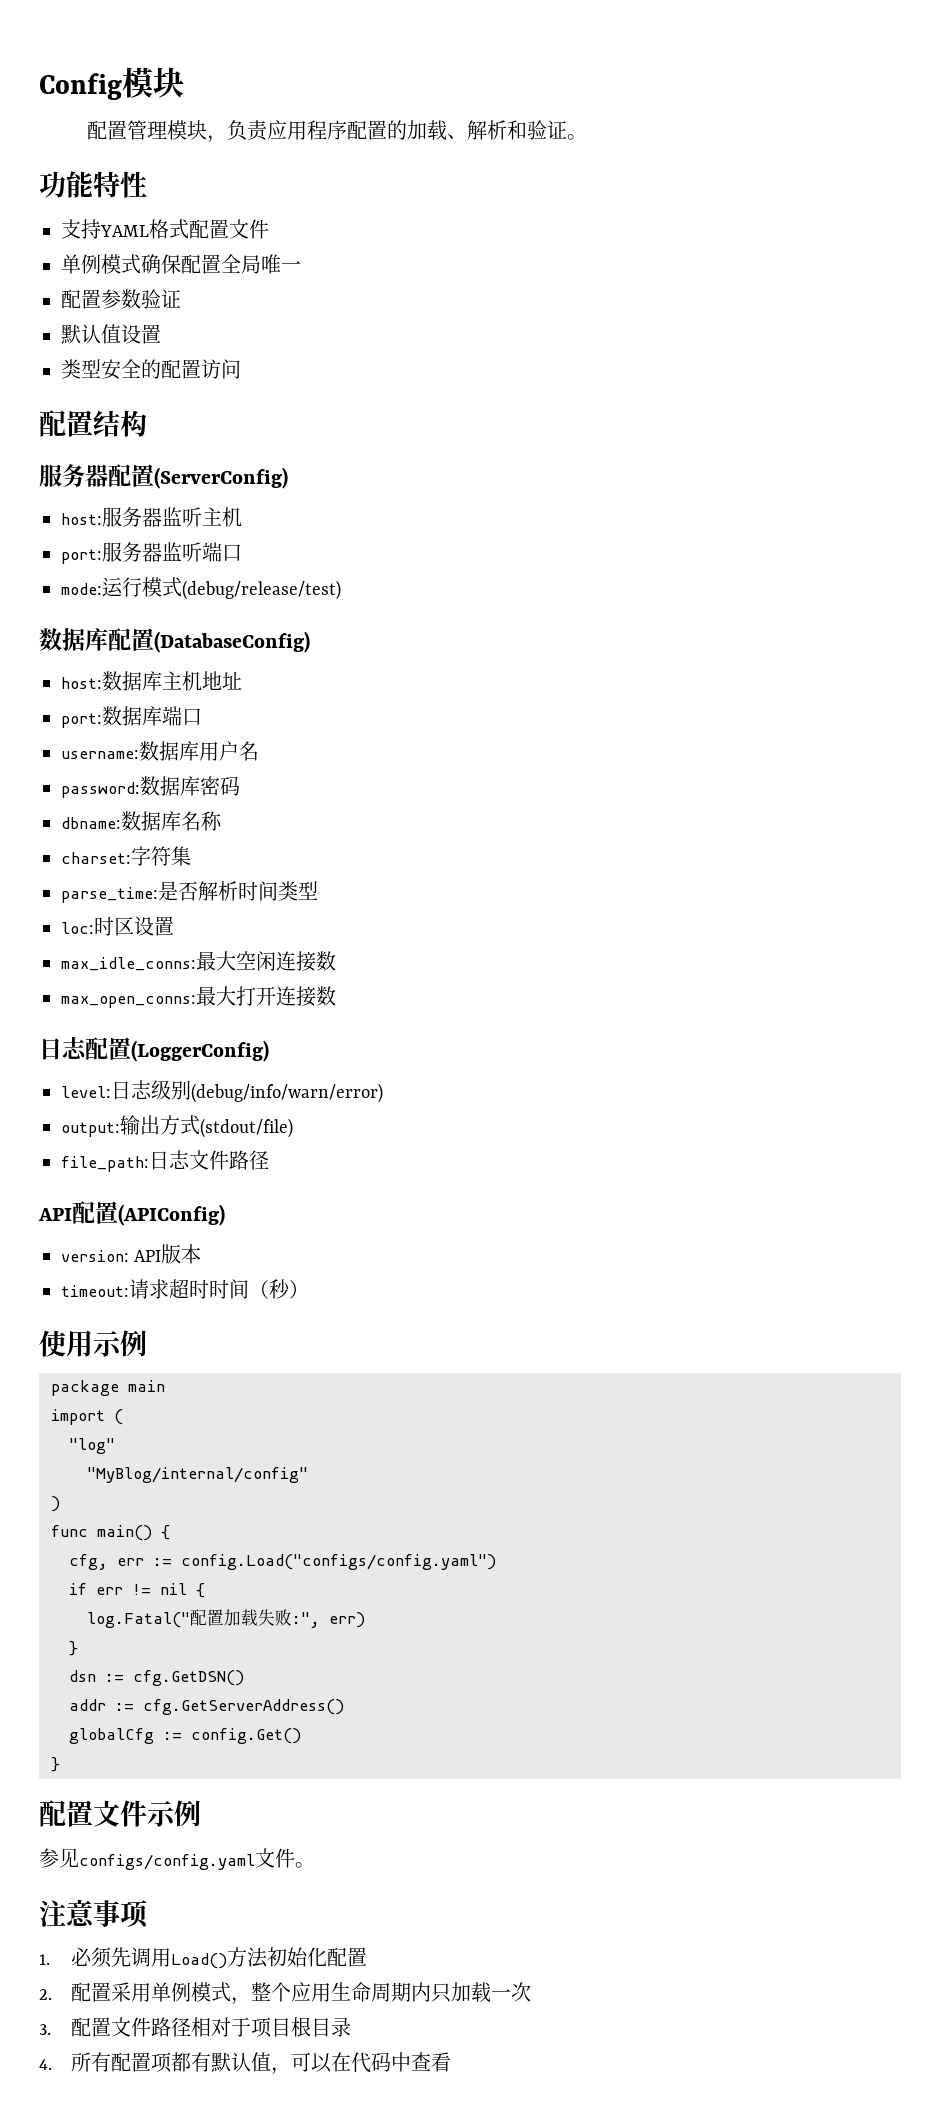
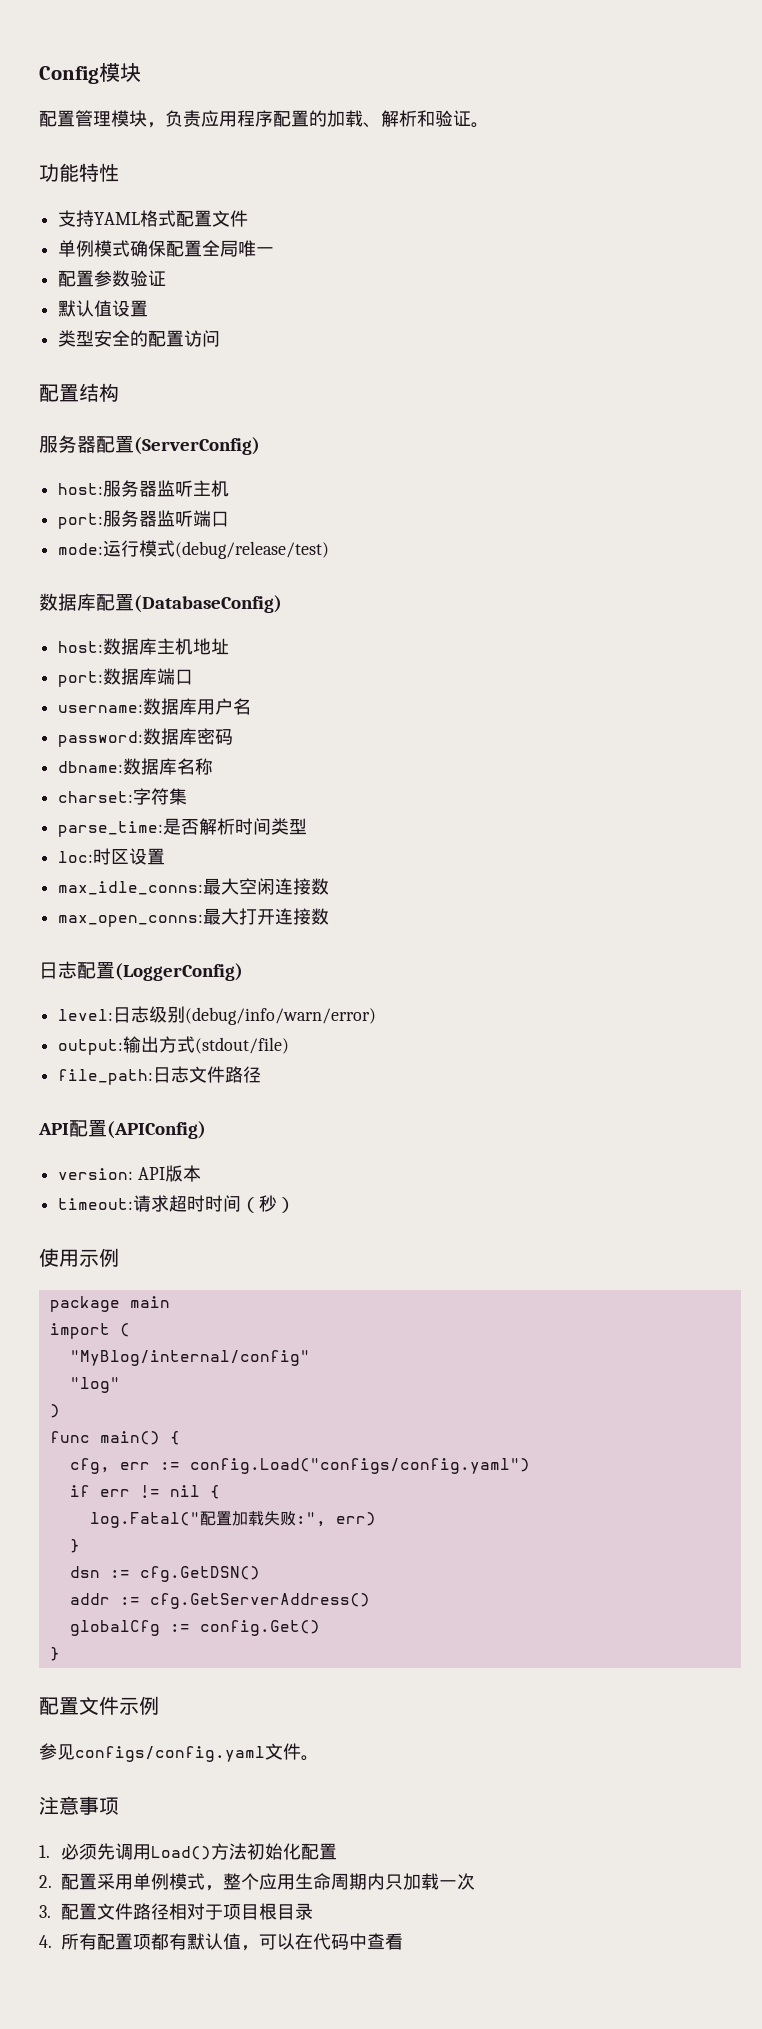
(123, 1417) none -> [69,1350,310,1366] // "MyBlog/internal/config"
[87,1467,308,1483] // "MyBlog/internal/config" -> (120, 1385) none

